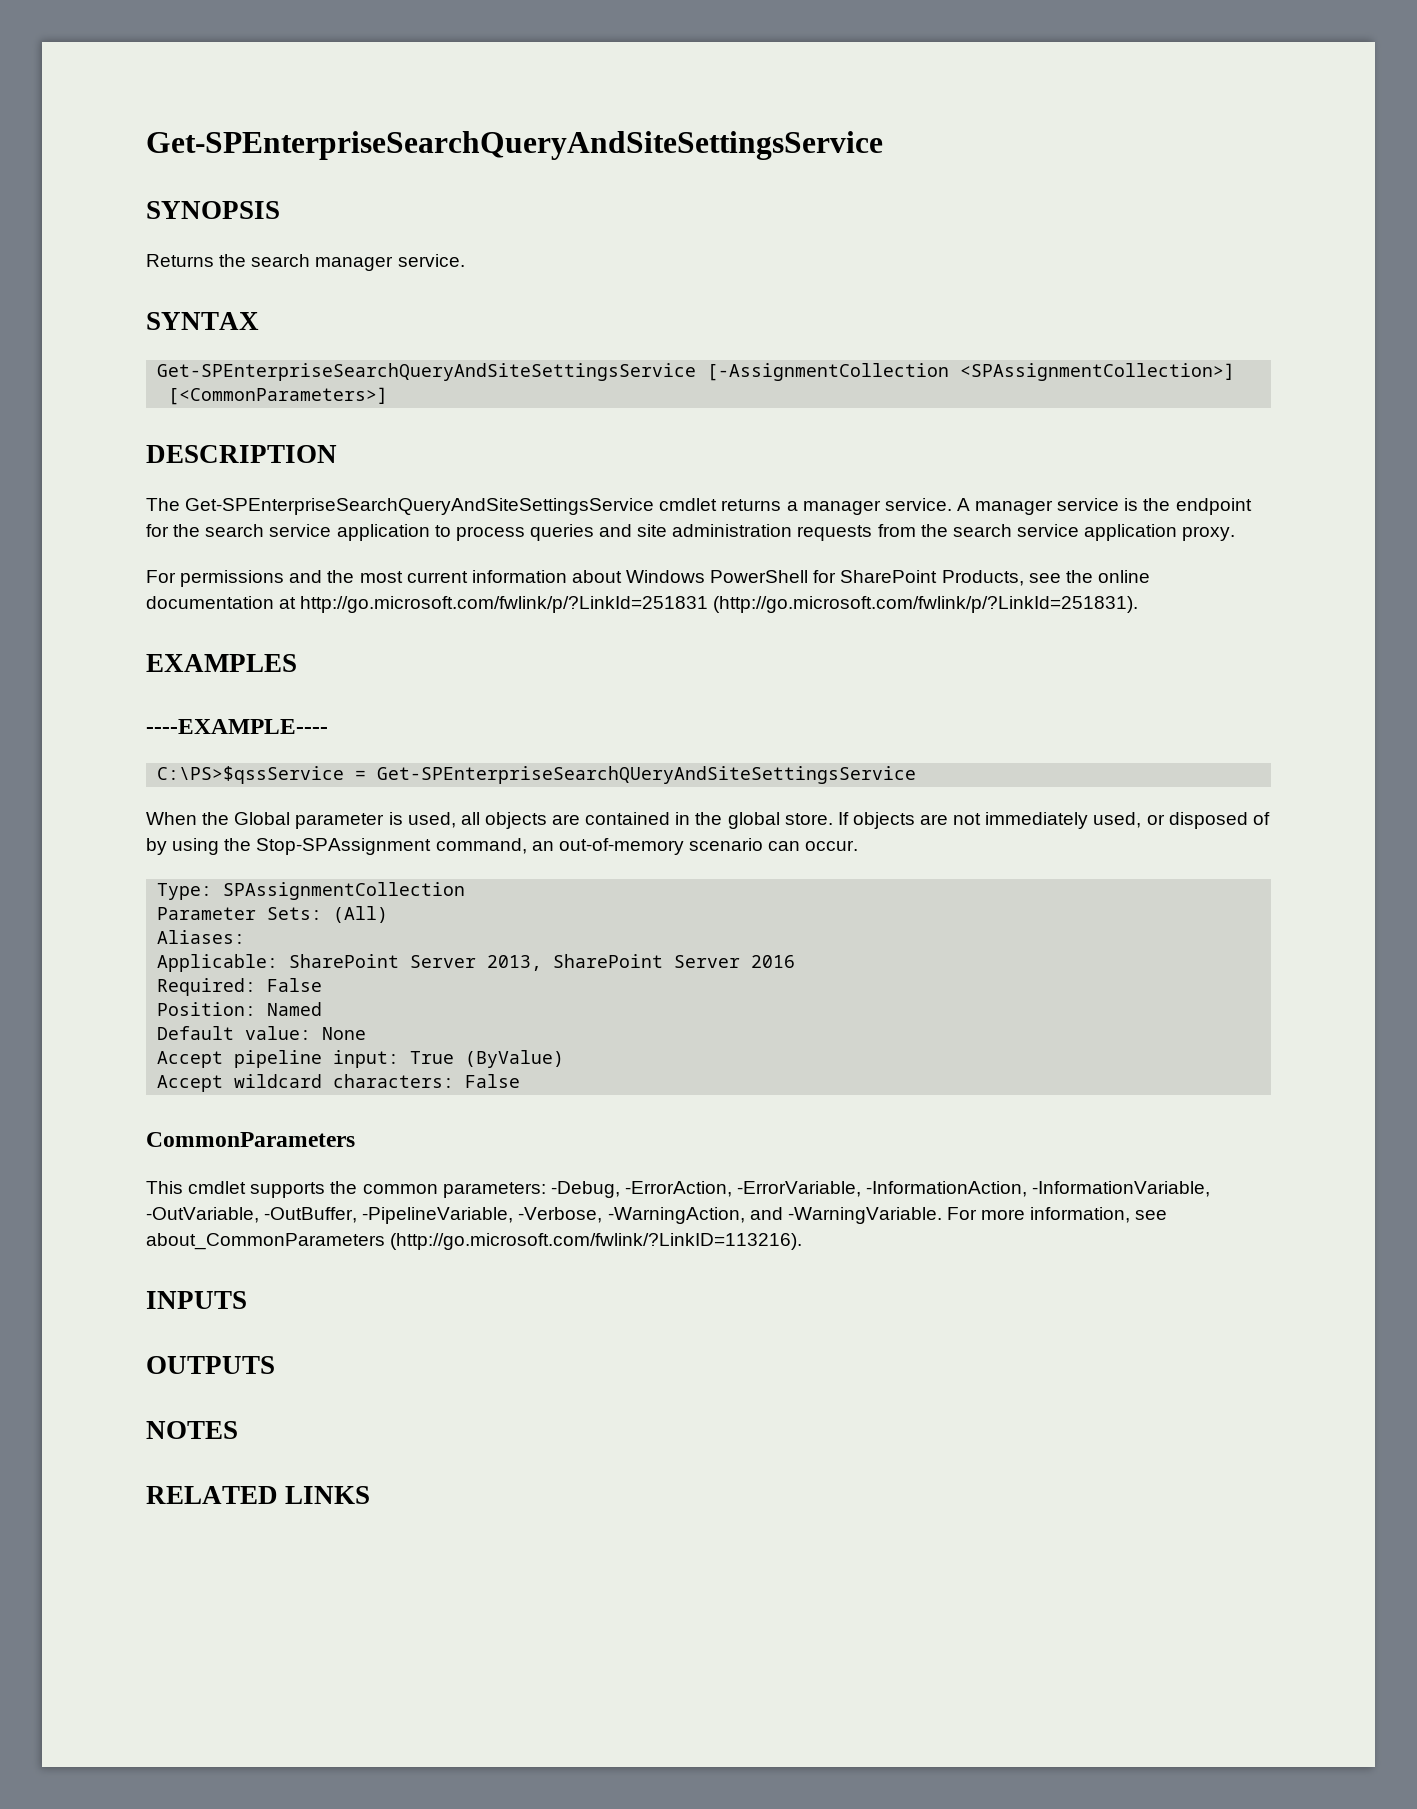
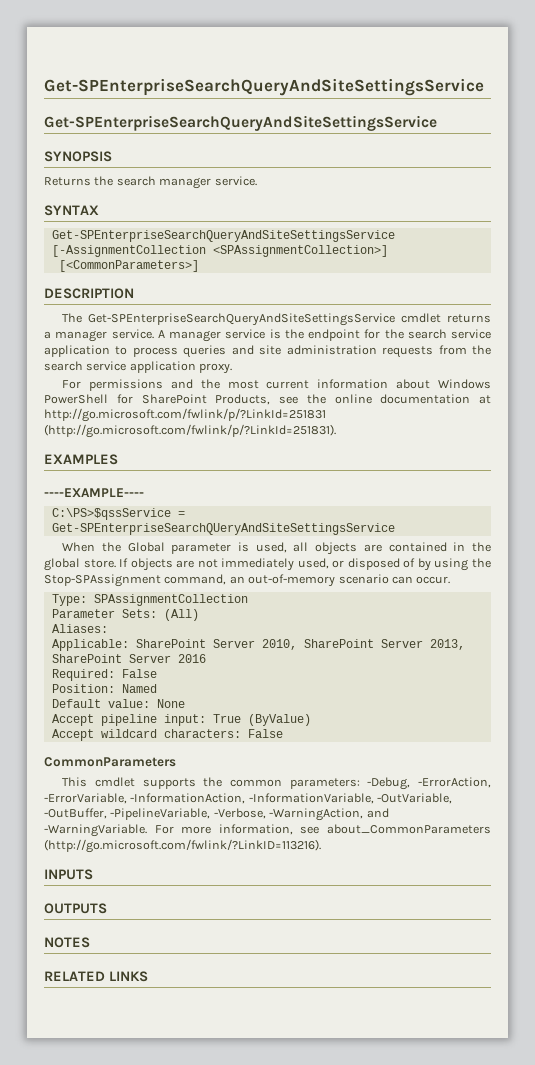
[146,131,883,160] Get-SPEnterpriseSearchQueryAndSiteSettingsService -> [44,78,484,96] [44,115,437,131] Get-SPEnterpriseSearchQueryAndSiteSettingsService // Get-SPEnterpriseSearchQueryAndSiteSettingsService
(477, 961) none -> [261,639,423,650] 2010, SharePoint Server

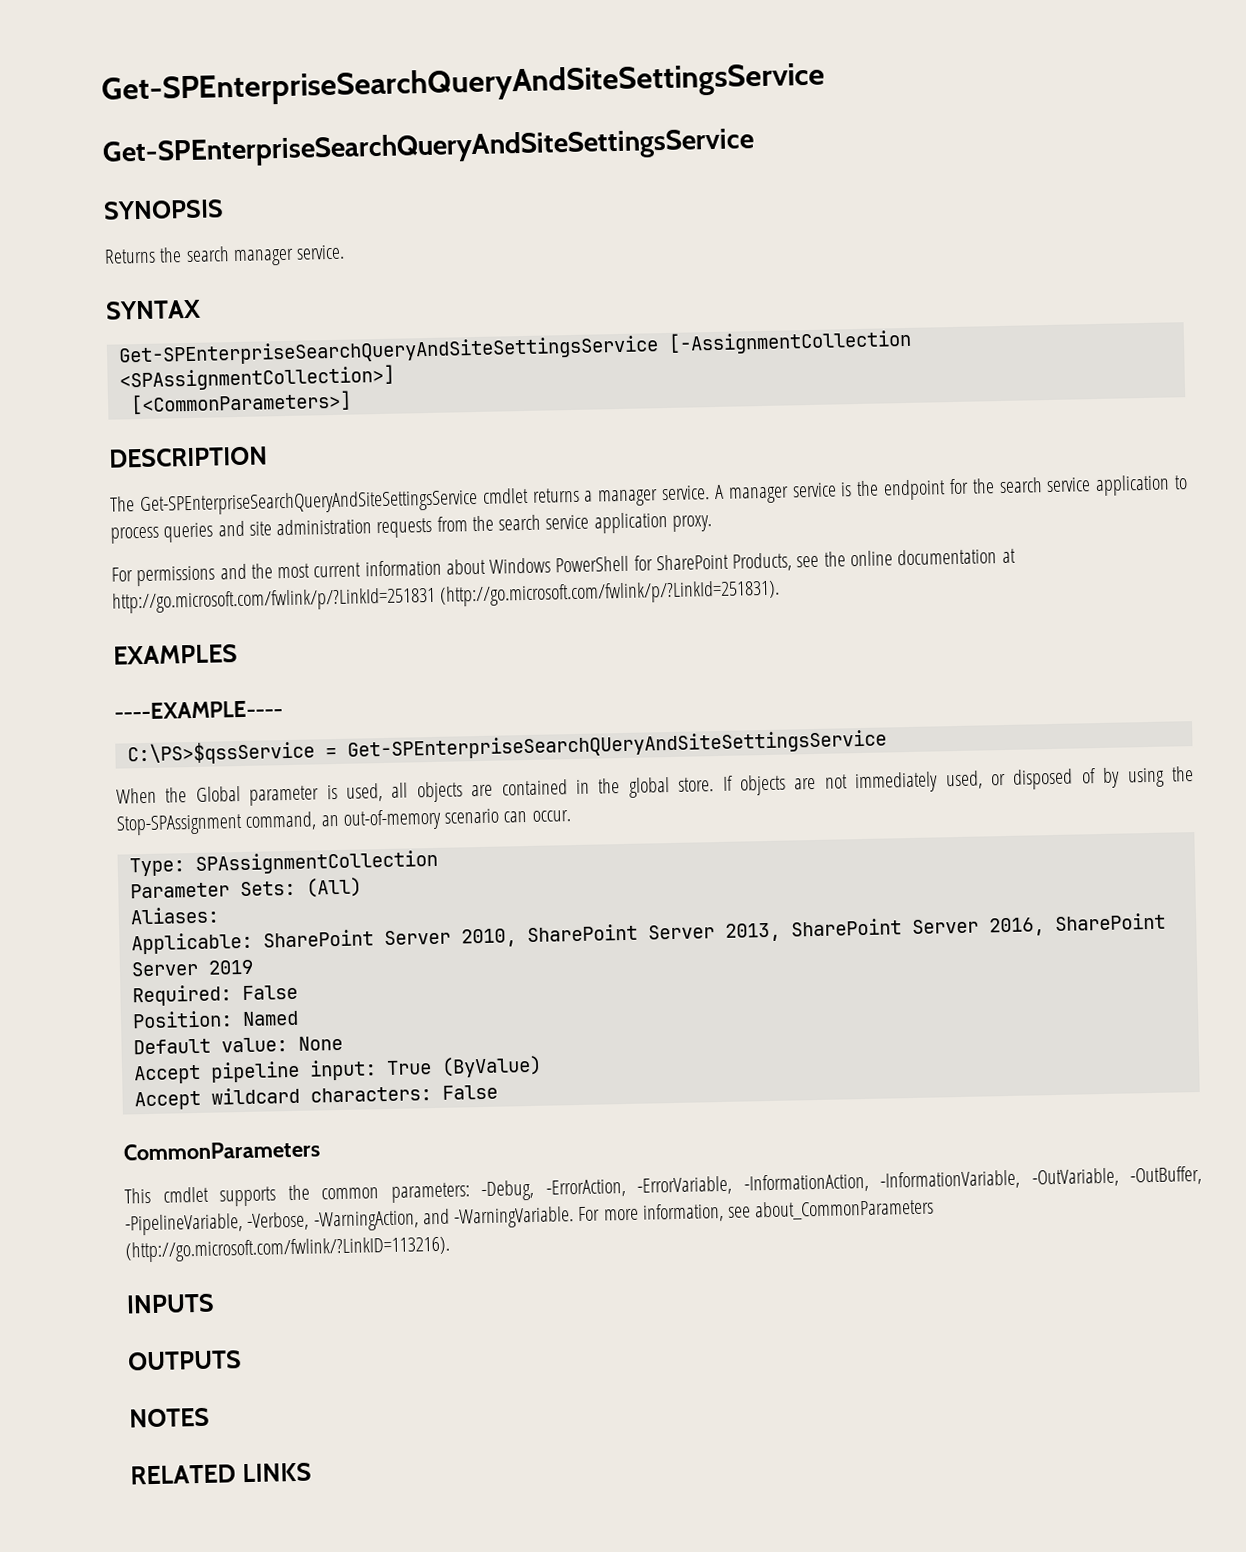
[177,654,206,663] 2016 -> [988,912,1166,937] [130,959,254,977] 2016, SharePoint Server 2019

